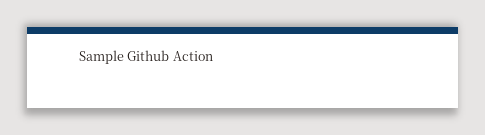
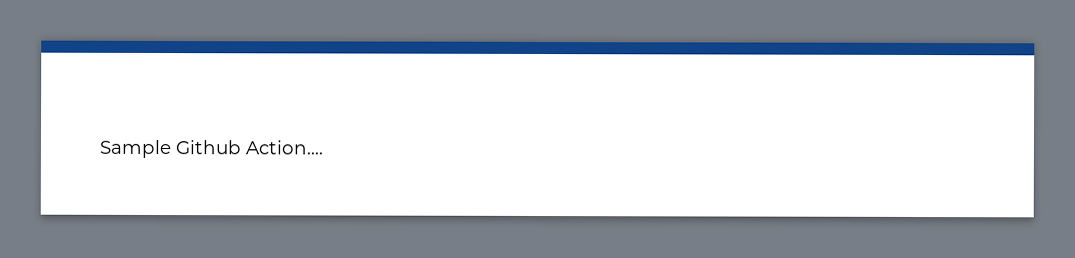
[172,51,213,61] Action -> [245,140,323,155] Action....

